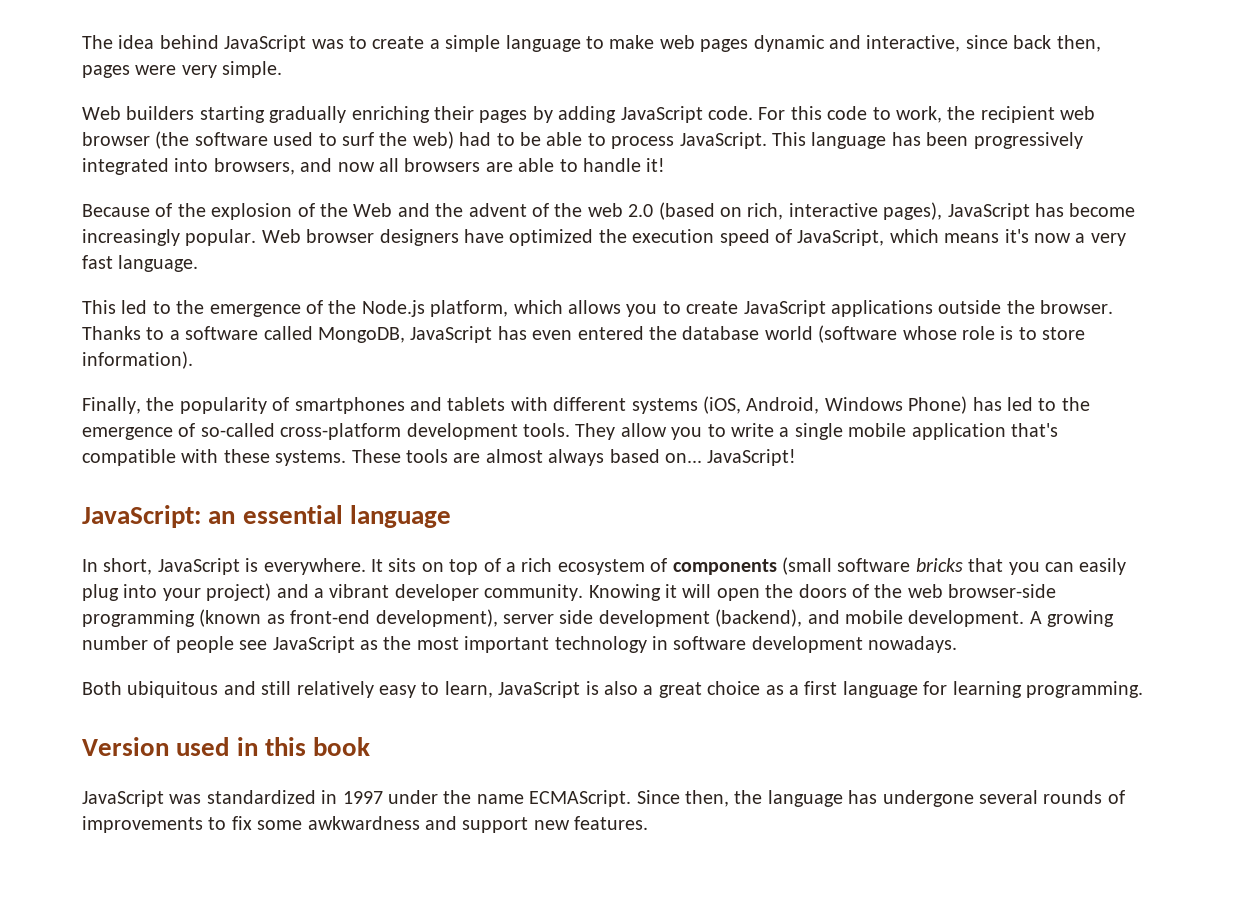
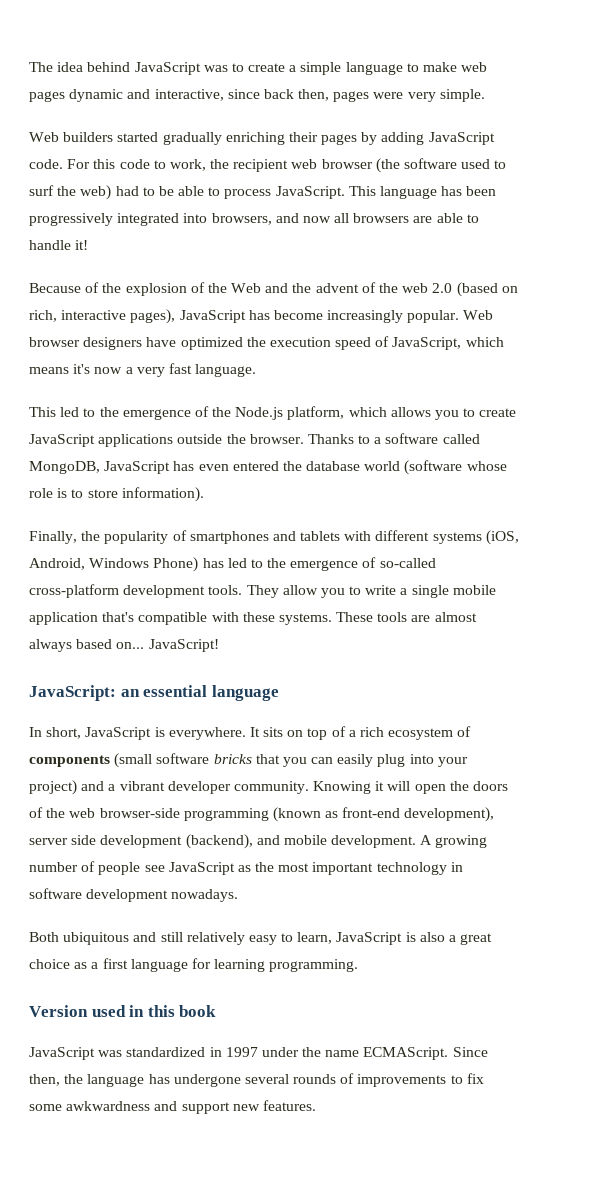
[199,106,265,123] starting -> [117,132,159,142] started

